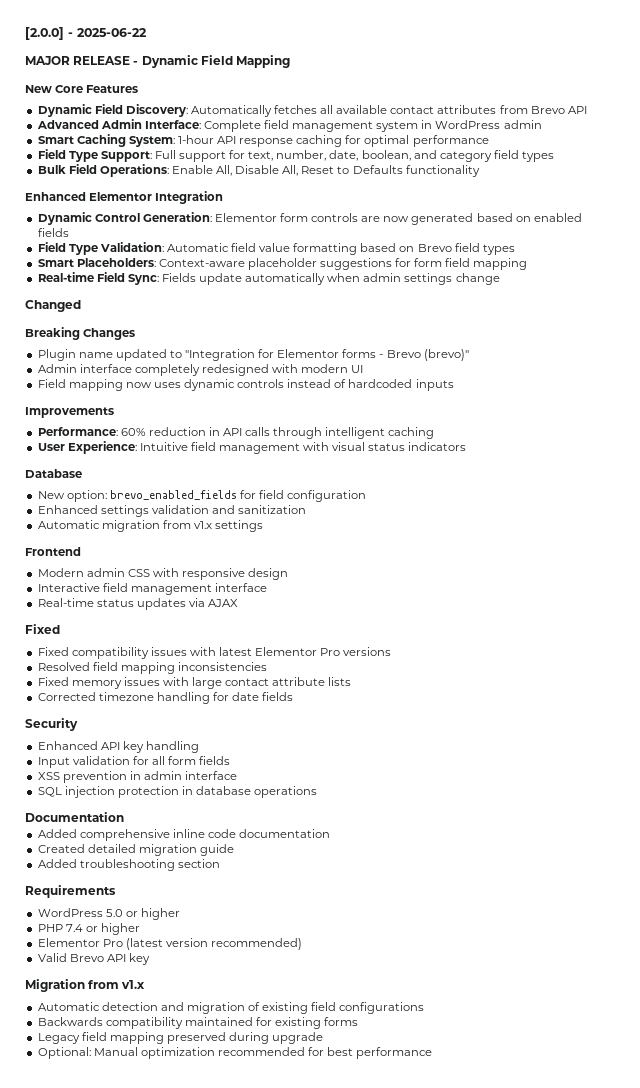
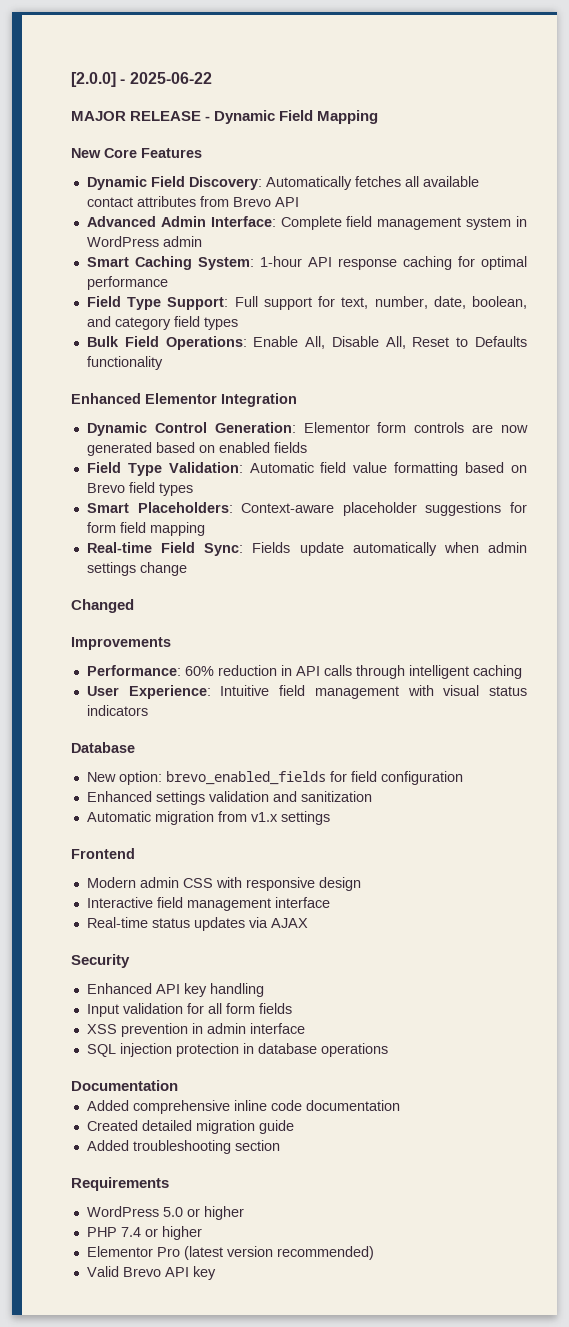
[25,327,136,340] [37,349,469,361] [37,364,364,376] [37,379,454,391] // Breaking Changes // Plugin name updated to "Integration for Elementor forms - Brevo (brevo)" // Admin interface completely redesigned with modern UI // Field mapping now uses dynamic controls instead of hardcoded inputs -> (134, 606) none
[25,624,60,634] [37,647,392,659] [37,662,267,674] [37,677,352,689] [37,692,294,704] // Fixed // Fixed compatibility issues with latest Elementor Pro versions // Resolved field mapping inconsistencies // Fixed memory issues with large contact attribute lists // Corrected timezone handling for date fields -> (308, 923) none
[25,979,146,992] [37,1002,425,1014] [37,1017,359,1029] [37,1032,324,1044] [37,1047,433,1059] // Migration from v1.x // Automatic detection and migration of existing field configurations // Backwards compatibility maintained for existing forms // Legacy field mapping preserved during upgrade // Optional: Manual optimization recommended for best performance -> (216, 1273) none

